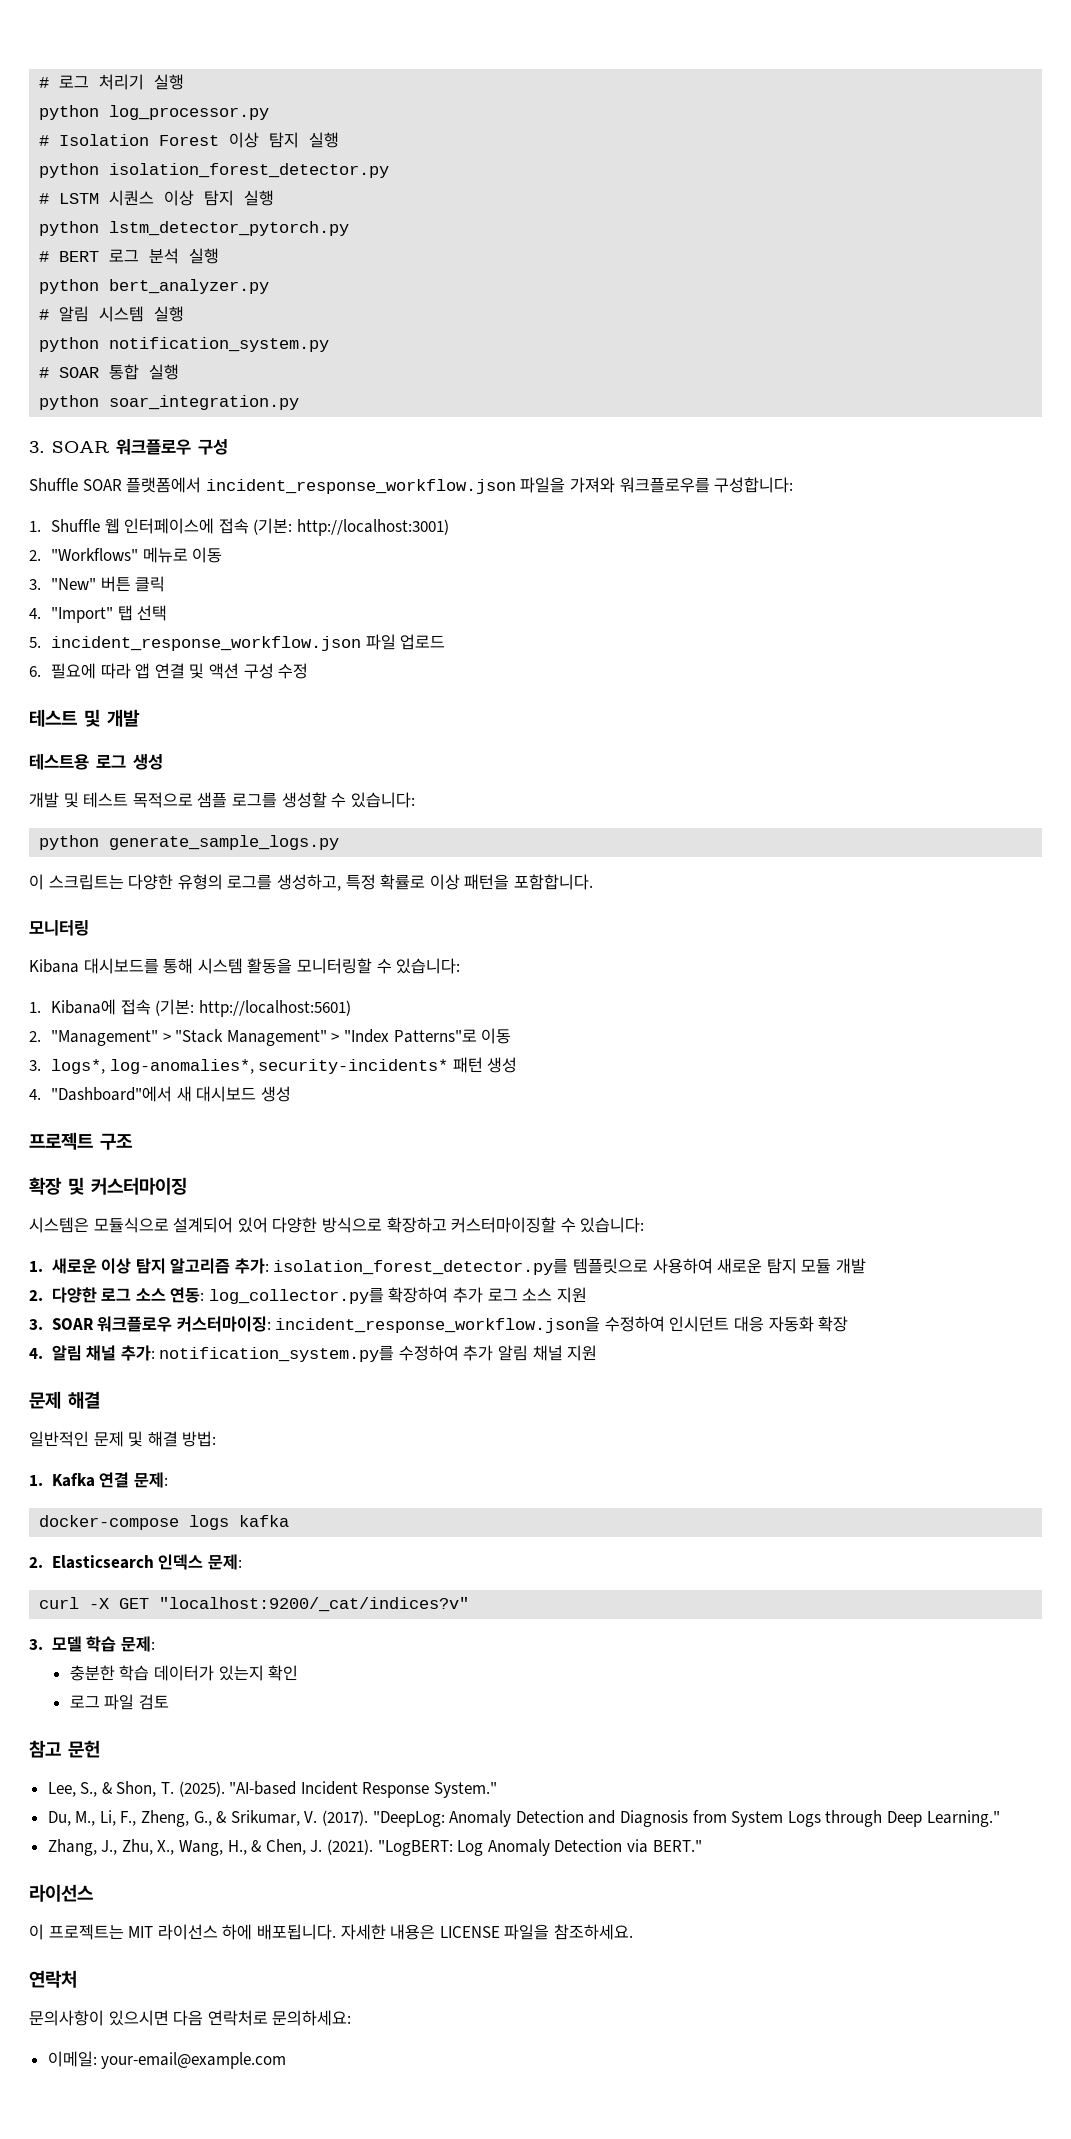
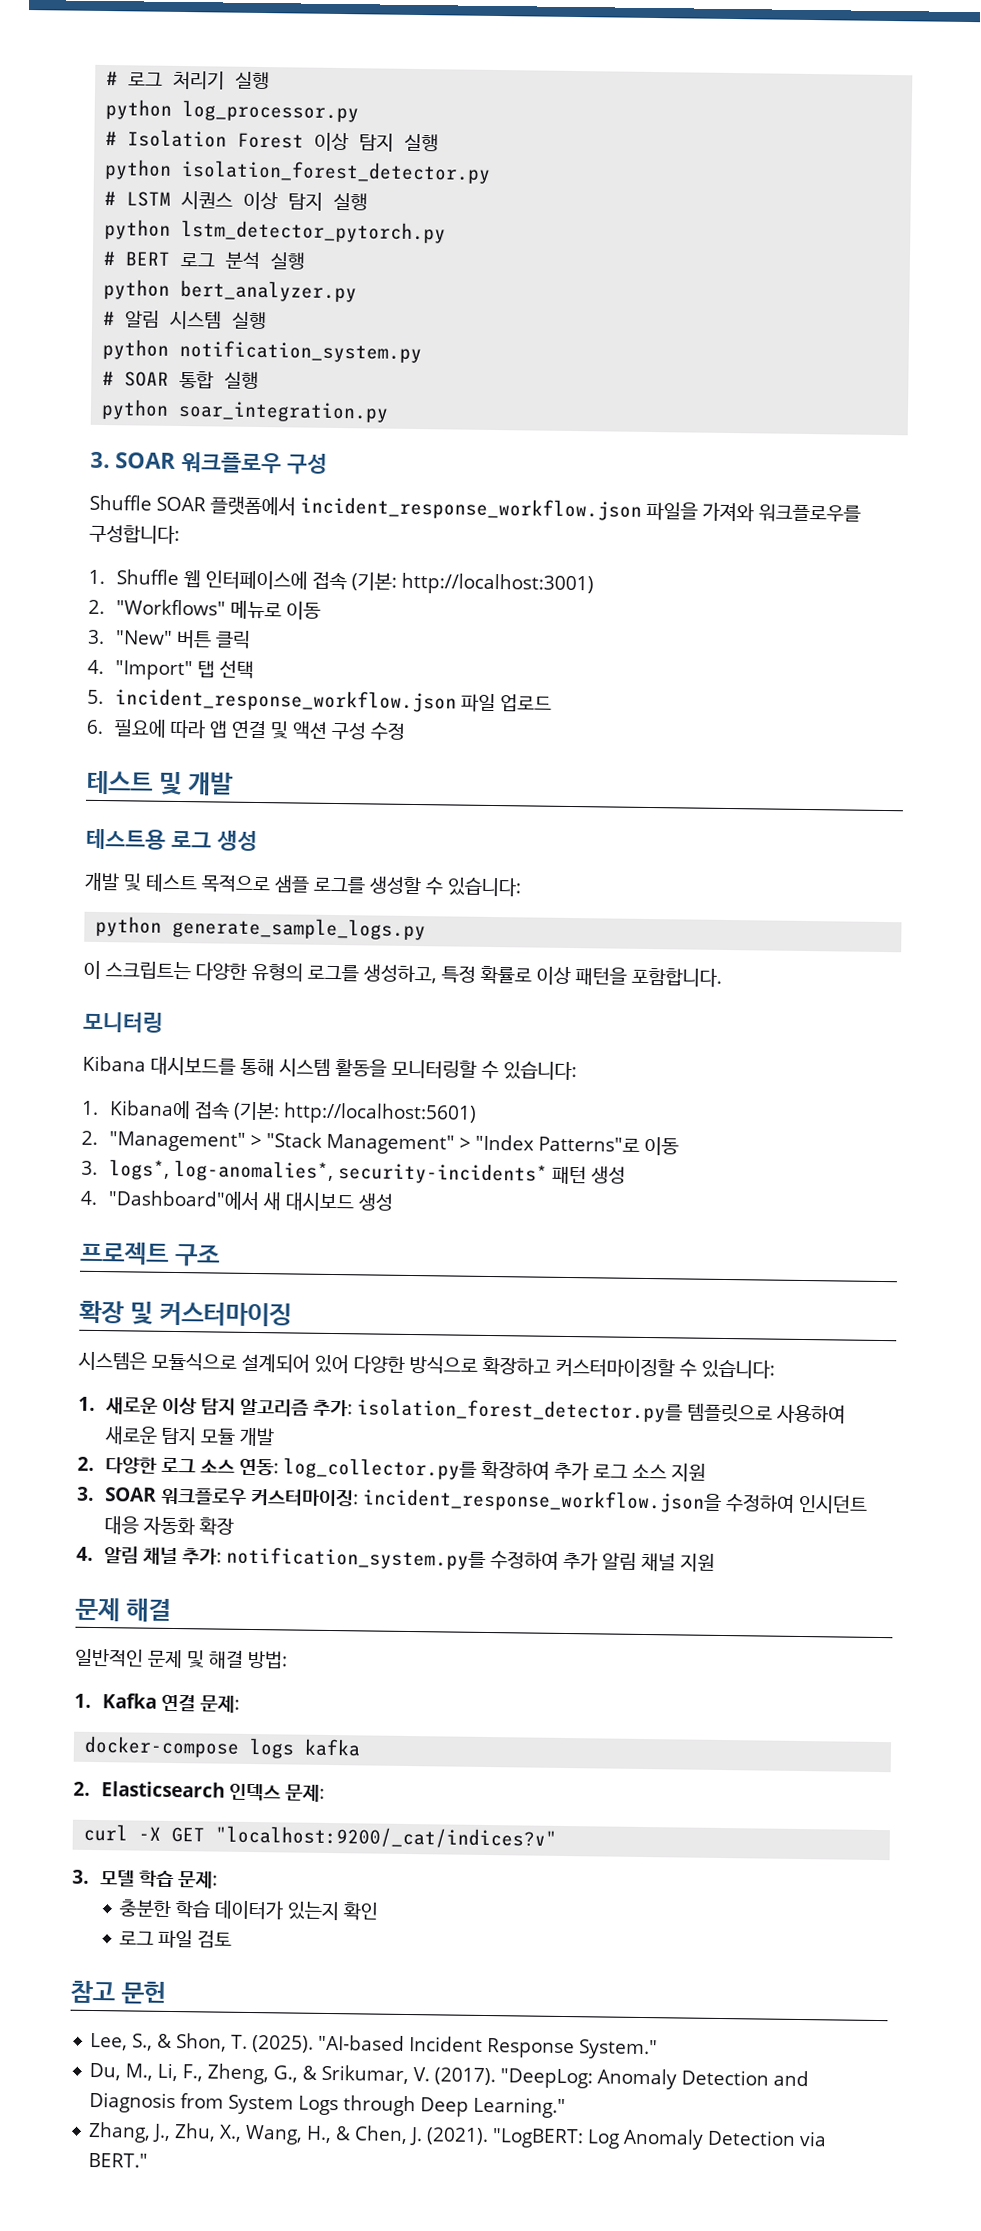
[29,1884,93,1902] [29,1924,633,1940] [29,1970,77,1988] [29,2010,352,2026] [47,2051,287,2069] // 라이선스 // 이 프로젝트는 MIT 라이선스 하에 배포됩니다. 자세한 내용은 LICENSE 파일을 참조하세요. // 연락처 // 문의사항이 있으시면 다음 연락처로 문의하세요: // 이메일: your-email@example.com -> (149, 2160) none

